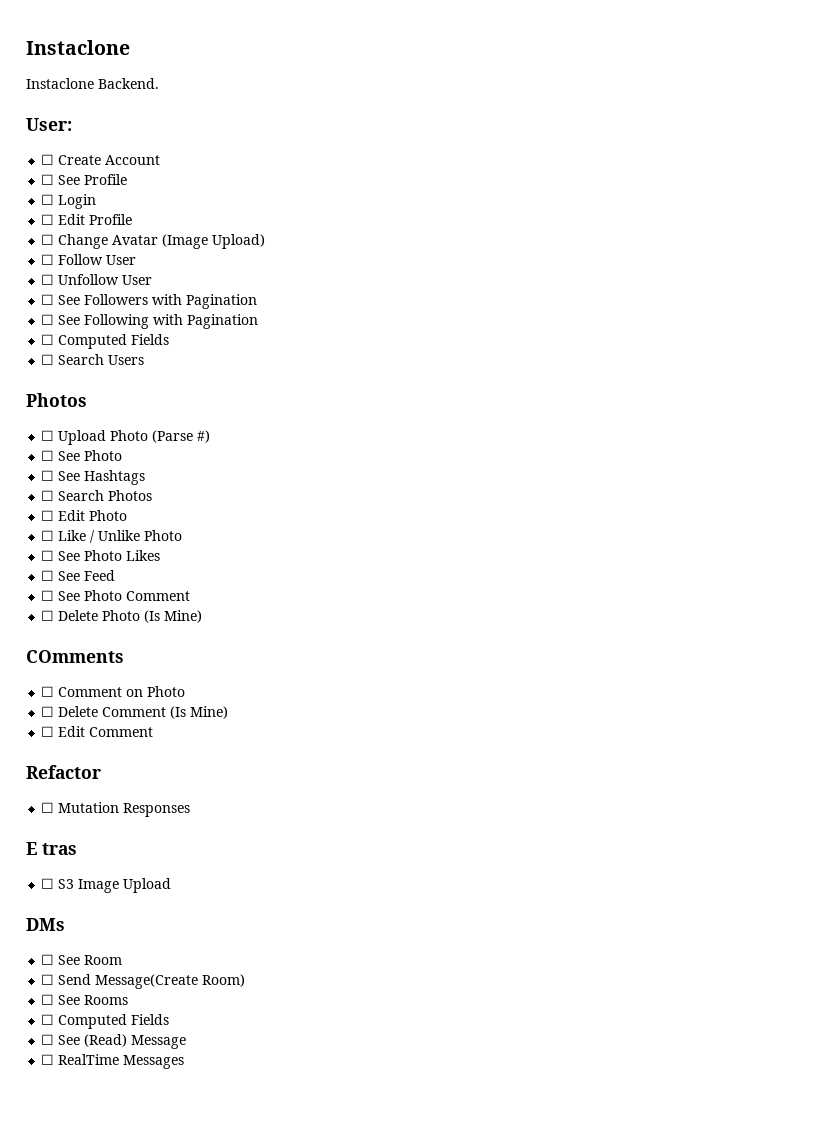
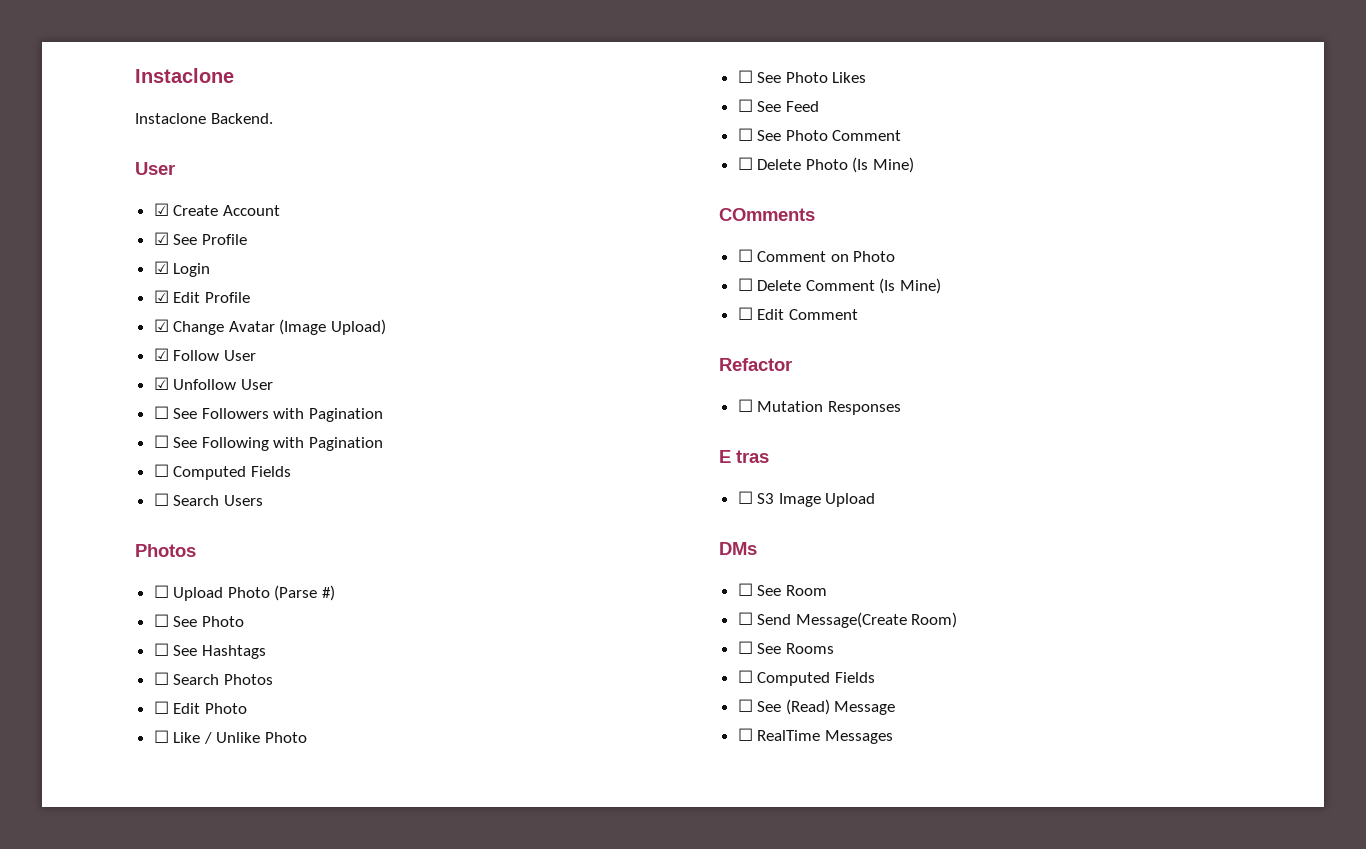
[26,118,72,131] [41,154,55,165] User: // ☐ -> [135,162,175,175] [153,203,169,216] User // ☑
[41,174,55,185] ☐ -> [153,232,169,245] ☑
[41,194,55,205] ☐ -> [153,261,169,274] ☑
[41,214,55,225] ☐ -> [153,290,169,303] ☑
[41,234,55,245] ☐ -> [153,319,169,332] ☑
[41,254,55,265] ☐ -> [153,348,169,361] ☑
[41,274,55,285] ☐ -> [153,377,169,390] ☑

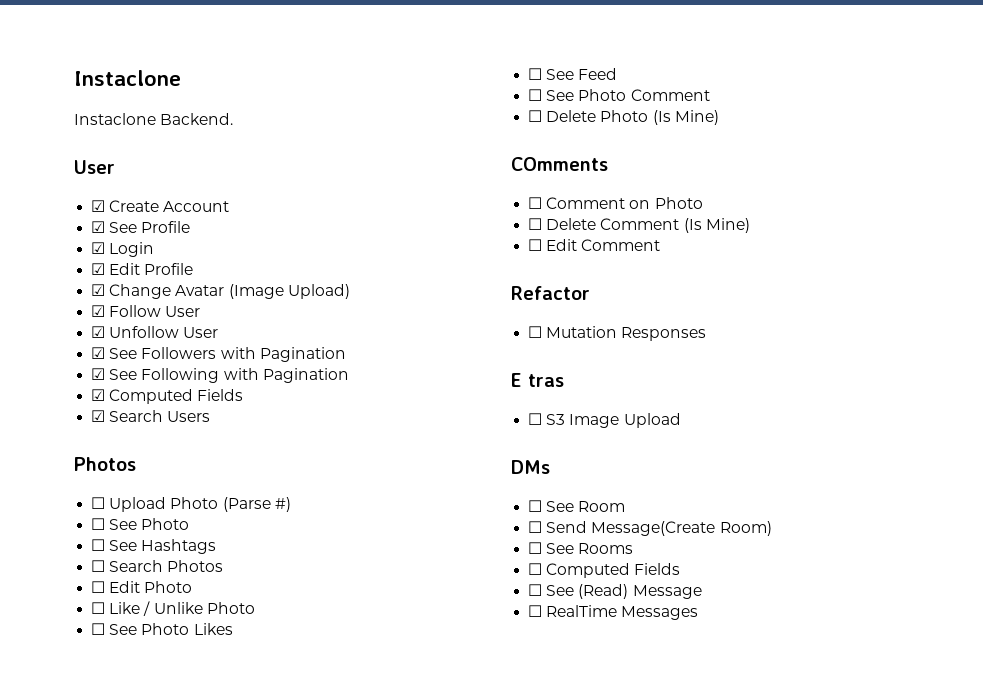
[153,406,169,419] ☐ -> [91,347,106,359] ☑
[153,435,169,448] ☐ -> [91,368,106,380] ☑
[153,464,291,480] [153,493,169,506] ☐ Computed Fields // ☐ -> [91,389,244,404] [91,410,106,422] ☑ Computed Fields // ☑

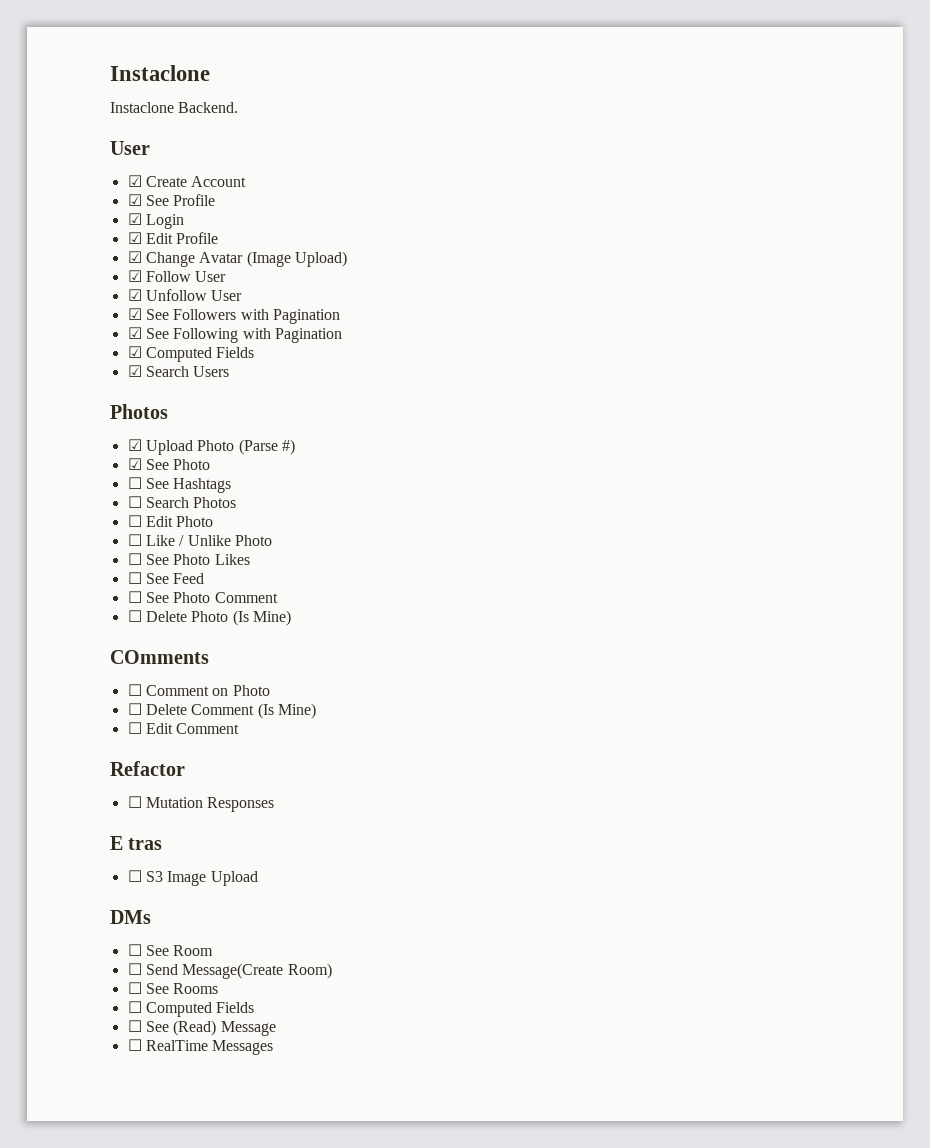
[91,497,106,509] ☐ -> [127,439,142,451] ☑
[91,518,106,530] ☐ -> [127,458,142,470] ☑

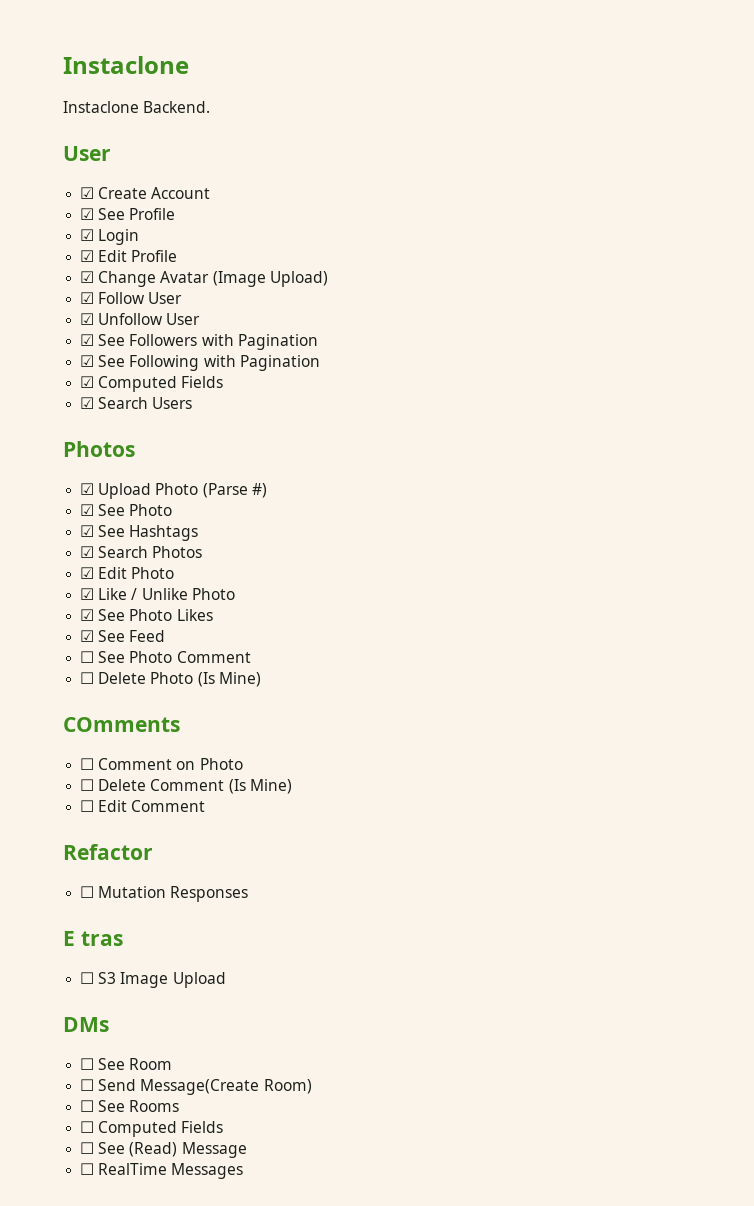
[127,477,142,489] ☐ -> [80,525,95,537] ☑
[127,496,142,508] ☐ -> [80,546,95,558] ☑
[127,515,142,527] ☐ -> [80,567,95,579] ☑
[127,534,142,546] ☐ -> [80,588,95,600] ☑
[127,553,142,565] ☐ -> [80,609,95,621] ☑
[127,572,142,584] ☐ -> [80,630,95,642] ☑

